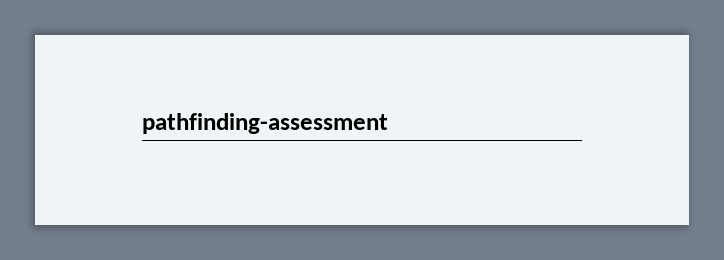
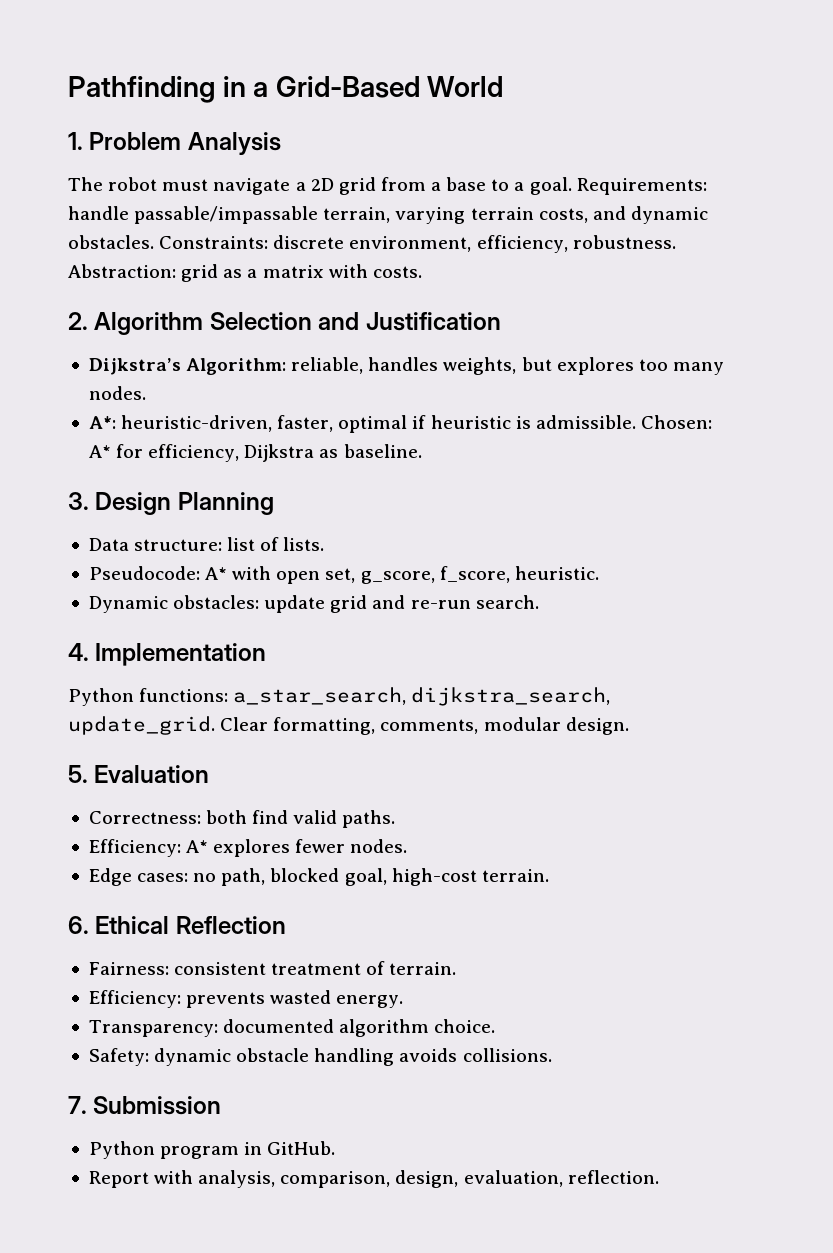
[142,113,388,134] pathfinding-assessment -> [68,76,504,103] [68,132,281,155] [68,177,707,195] [68,206,708,224] [68,235,676,253] [68,264,422,282] [68,312,501,335] [88,357,724,375] [88,386,146,400] [88,415,712,433] [88,444,422,462] [68,492,274,515] [88,537,325,551] [88,566,599,584] [88,595,539,613] [68,643,267,666] [68,687,611,706] [68,716,629,735] [68,765,210,783] [88,810,396,828] [88,839,408,857] [88,868,549,886] [68,916,286,934] [88,961,457,975] [88,990,404,1008] [88,1019,496,1037] [88,1048,552,1066] [68,1096,222,1115] [88,1141,336,1159] [88,1170,659,1188] Pathfinding in a Grid-Based World // 1. Problem Analysis // The robot must navigate a 2D grid from a base to a goal. Requirements: handle passable/impassable terrain, varying terrain costs, and dynamic obstacles. Constraints: discrete environment, efficiency, robustness. Abstraction: grid as a matrix with costs. // 2. Algorithm Selection and Justification // Dijkstra’s Algorithm: reliable, handles weights, but explores too many nodes. // A*: heuristic-driven, faster, optimal if heuristic is admissible. Chosen: A* for efficiency, Dijkstra as baseline. // 3. Design Planning // Data structure: list of lists. // Pseudocode: A* with open set, g_score, f_score, heuristic. // Dynamic obstacles: update grid and re-run search. // 4. Implementation // Python functions: a_star_search, dijkstra_search, update_grid. Clear formatting, comments, modular design. // 5. Evaluation // Correctness: both find valid paths. // Efficiency: A* explores fewer nodes. // Edge cases: no path, blocked goal, high-cost terrain. // 6. Ethical Reflection // Fairness: consistent treatment of terrain. // Efficiency: prevents wasted energy. // Transparency: documented algorithm choice. // Safety: dynamic obstacle handling avoids collisions. // 7. Submission // Python program in GitHub. // Report with analysis, comparison, design, evaluation, reflection.

